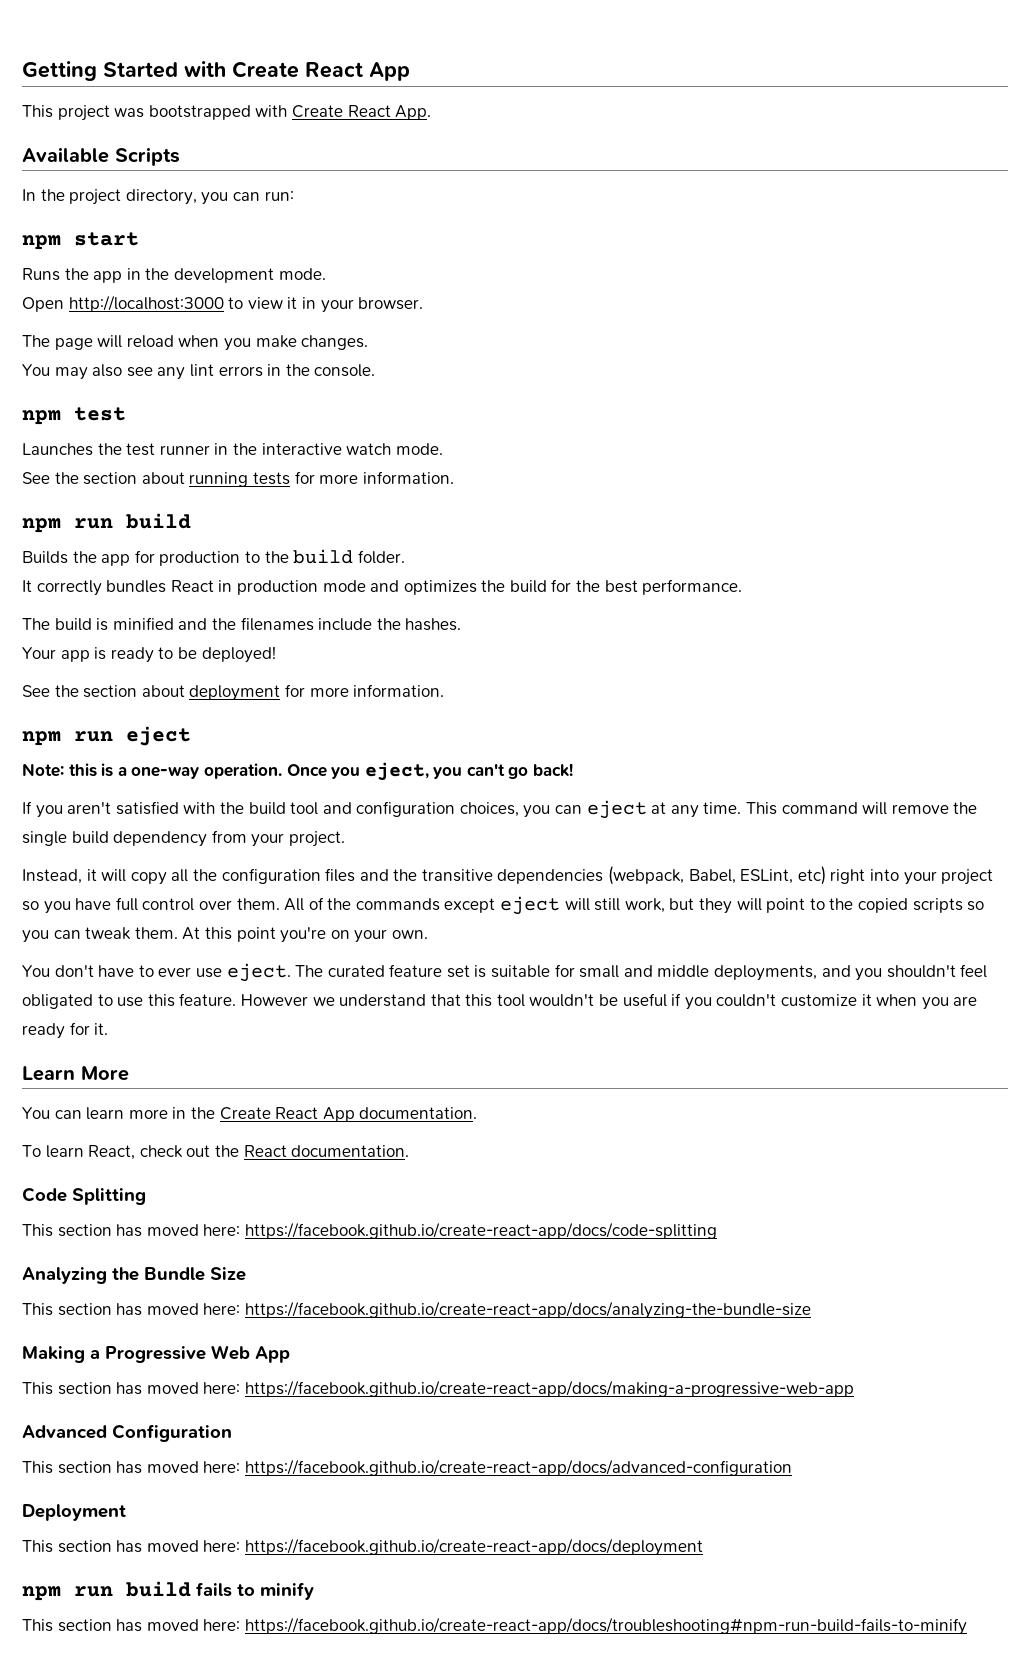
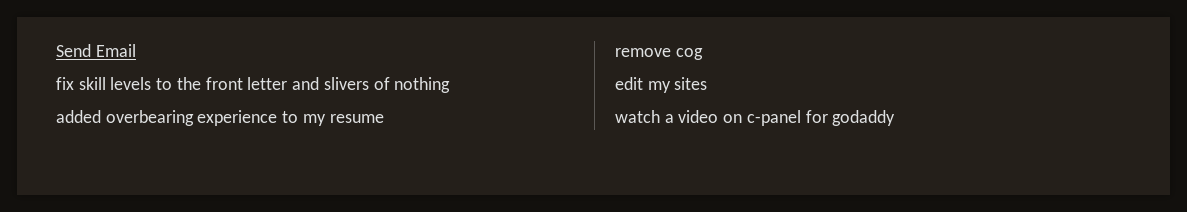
[22,61,410,81] [22,105,432,121] [22,147,180,166] [22,189,294,205] [22,232,139,250] [22,268,326,283] [22,295,424,313] [22,335,369,351] [22,364,376,380] [22,407,126,425] [22,443,443,456] [22,471,454,487] [22,513,191,533] [22,549,405,566] [22,579,743,596] [22,617,462,631] [22,646,276,663] [22,684,445,701] [22,726,191,746] [22,762,574,781] [22,800,978,819] [22,830,345,847] [22,866,994,885] [22,896,985,915] [22,927,428,943] [22,963,988,982] [22,993,978,1010] [22,1022,109,1039] [22,1066,129,1081] [22,1107,478,1122] [22,1145,410,1160] [22,1187,146,1205] [22,1222,717,1239] [22,1267,246,1284] [22,1301,811,1319] [22,1345,290,1363] [22,1380,854,1397] [22,1424,232,1442] [22,1459,792,1476] [22,1504,126,1521] [22,1538,703,1556] [22,1581,314,1601] [22,1617,967,1635] Getting Started with Create React App // This project was bootstrapped with Create React App. // Available Scripts // In the project directory, you can run: // npm start // Runs the app in the development mode. // Open http://localhost:3000 to view it in your browser. // The page will reload when you make changes. // You may also see any lint errors in the console. // npm test // Launches the test runner in the interactive watch mode. // See the section about running tests for more information. // npm run build // Builds the app for production to the build folder. // It correctly bundles React in production mode and optimizes the build for the best performance. // The build is minified and the filenames include the hashes. // Your app is ready to be deployed! // See the section about deployment for more information. // npm run eject // Note: this is a one-way operation. Once you eject, you can't go back! // If you aren't satisfied with the build tool and configuration choices, you can eject at any time. This command will remove the single build dependency from your project. // Instead, it will copy all the configuration files and the transitive dependencies (webpack, Babel, ESLint, etc) right into your project so you have full control over them. All of the commands except eject will still work, but they will point to the copied scripts so you can tweak them. At this point you're on your own. // You don't have to ever use eject. The curated feature set is suitable for small and middle deployments, and you shouldn't feel obligated to use this feature. However we understand that this tool wouldn't be useful if you couldn't customize it when you are ready for it. // Learn More // You can learn more in the Create React App documentation. // To learn React, check out the React documentation. // Code Splitting // This section has moved here: https://facebook.github.io/create-react-app/docs/code-splitting // Analyzing the Bundle Size // This section has moved here: https://facebook.github.io/create-react-app/docs/analyzing-the-bundle-size // Making a Progressive Web App // This section has moved here: https://facebook.github.io/create-react-app/docs/making-a-progressive-web-app // Advanced Configuration // This section has moved here: https://facebook.github.io/create-react-app/docs/advanced-configuration // Deployment // This section has moved here: https://facebook.github.io/create-react-app/docs/deployment // npm run build fails to minify // This section has moved here: https://facebook.github.io/create-react-app/docs/troubleshooting#npm-run-build-fails-to-minify -> [56,44,136,57] [56,77,451,93] [56,110,384,126] [615,48,703,60] [615,77,708,93] [615,110,896,126] Send Email // fix skill levels to the front letter and slivers of nothing // added overbearing experience to my resume // remove cog // edit my sites // watch a video on c-panel for godaddy

